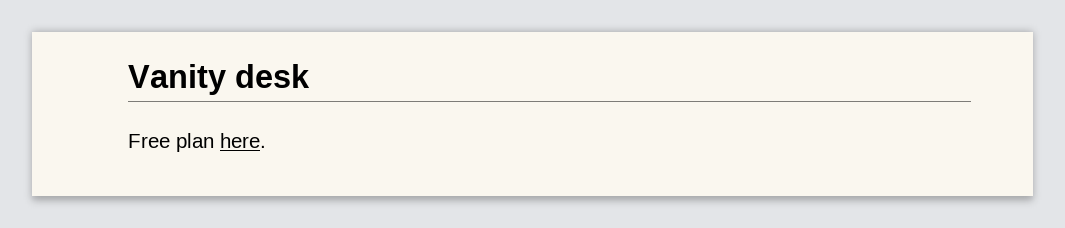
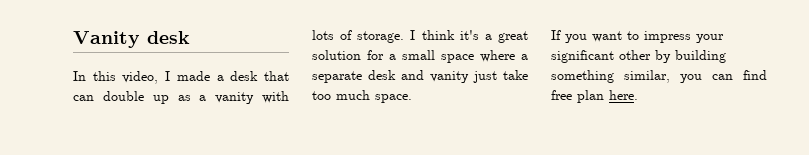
[128,134,170,148] Free -> [73,71,289,84] [73,91,289,104] [312,30,528,43] [312,50,528,63] [312,70,528,83] [312,90,412,103] [551,30,724,43] [551,50,726,63] [551,70,767,83] [551,90,572,100] In this video, I made a desk that can double up as a vanity with lots of storage. I think it's a great solution for a small space where a separate desk and vanity just take too much space. // If you want to impress your significant other by building something similar, you can find free

